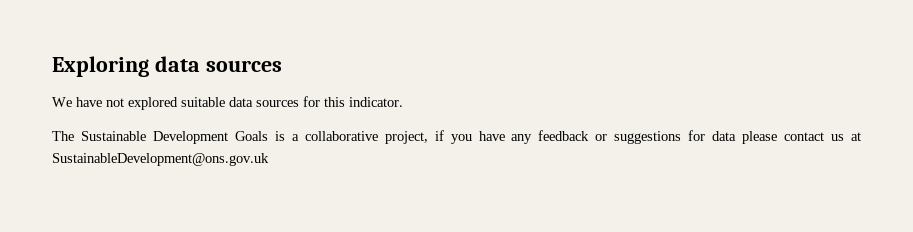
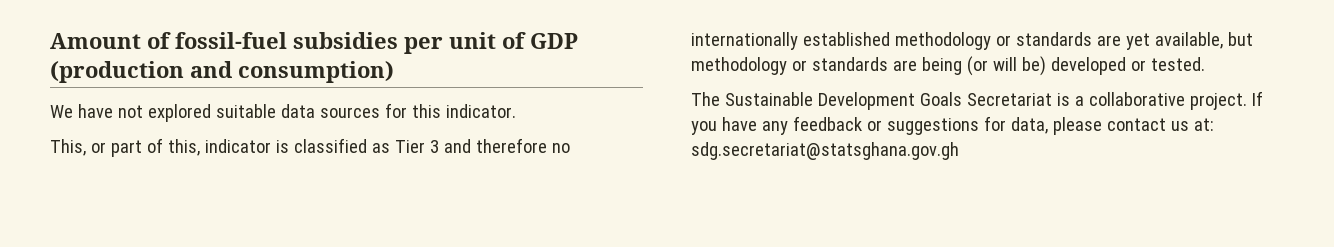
[52,56,282,77] Exploring data sources -> [50,32,578,54] [50,61,394,83] Amount of fossil-fuel subsidies per unit of GDP (production and consumption)
(403, 102) none -> [50,138,570,157] [691,32,1253,50] [691,56,1205,76] // This, or part of this, indicator is classified as Tier 3 and therefore no internationally established methodology or standards are yet available, but methodology or standards are being (or will be) developed or tested.
(268, 136) none -> [966,93,1052,106] Secretariat
[384,130,444,144] project, if -> [1189,91,1263,110] project. If
[712,131,737,141] data -> [1010,117,1048,134] data,
[851,132,862,141] [52,153,269,166] at SustainableDevelopment@ons.gov.uk -> [1193,118,1214,131] [691,142,959,160] at: sdg.secretariat@statsghana.gov.gh

